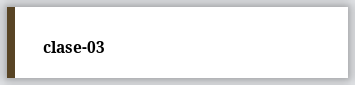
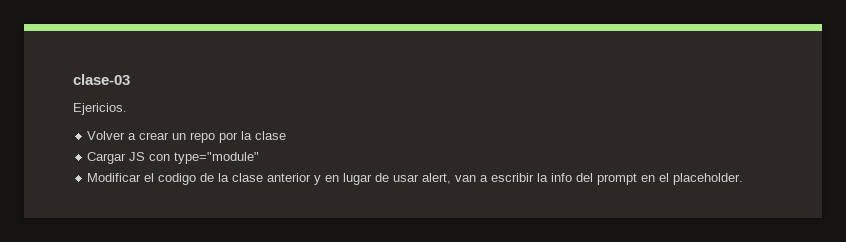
(105, 47) none -> [73,103,127,115] [87,131,287,143] [87,152,260,164] [87,173,744,185] // Ejericios. // Volver a crear un repo por la clase // Cargar JS con type="module" // Modificar el codigo de la clase anterior y en lugar de usar alert, van a escribir la info del prompt en el placeholder.

